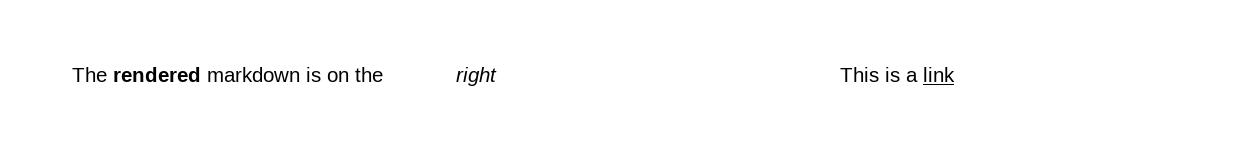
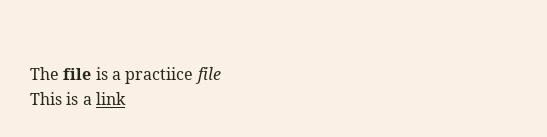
[113,67,497,86] rendered markdown is on the right -> [63,67,221,84] file is a practiice file

